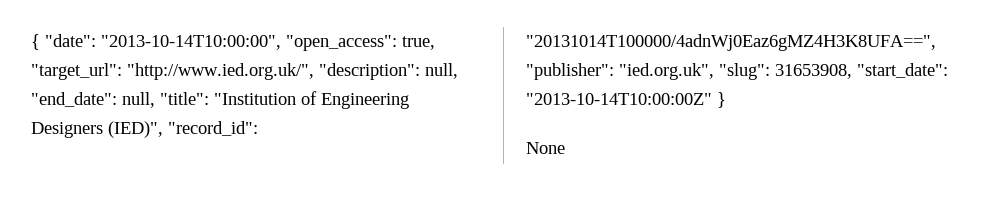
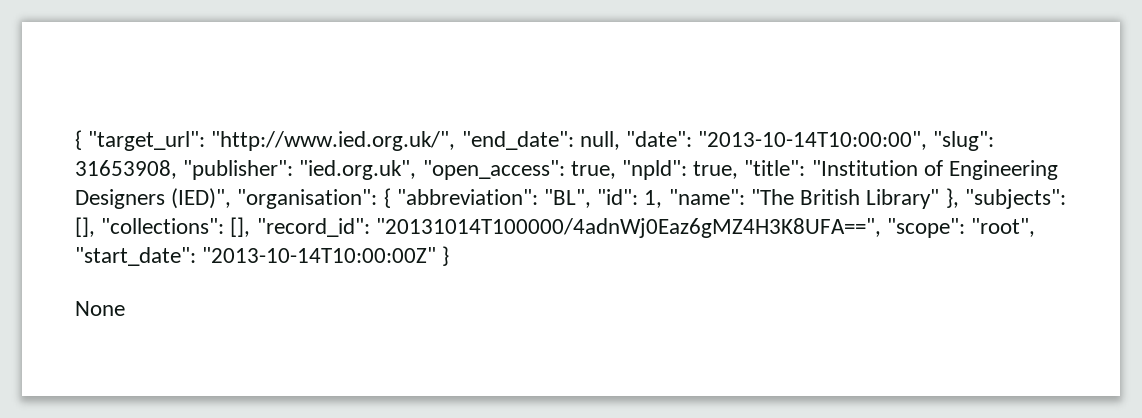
[31,34,435,51] [31,63,458,80] [31,92,155,108] { "date": "2013-10-14T10:00:00", "open_access": true, "target_url": "http://www.ied.org.uk/", "description": null, "end_date": null, -> [75,130,995,151] [75,160,739,180] { "target_url": "http://www.ied.org.uk/", "end_date": null, "date": "2013-10-14T10:00:00", "slug": 31653908, "publisher": "ied.org.uk", "open_access": true, "npld": true,
[168,121,258,136] [526,34,936,51] [526,63,852,80] "record_id": "20131014T100000/4adnWj0Eaz6gMZ4H3K8UFA==", "publisher": "ied.org.uk", "slug": 31653908, -> [237,188,1066,209] [75,217,1036,238] "organisation": { "abbreviation": "BL", "id": 1, "name": "The British Library" }, "subjects": [], "collections": [], "record_id": "20131014T100000/4adnWj0Eaz6gMZ4H3K8UFA==", "scope": "root",

